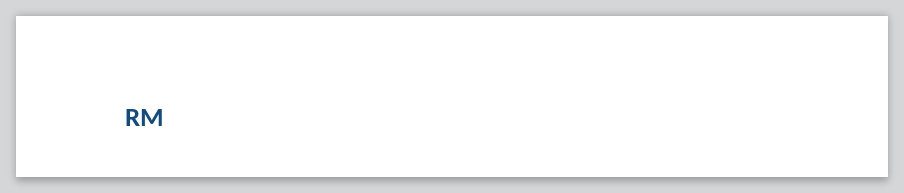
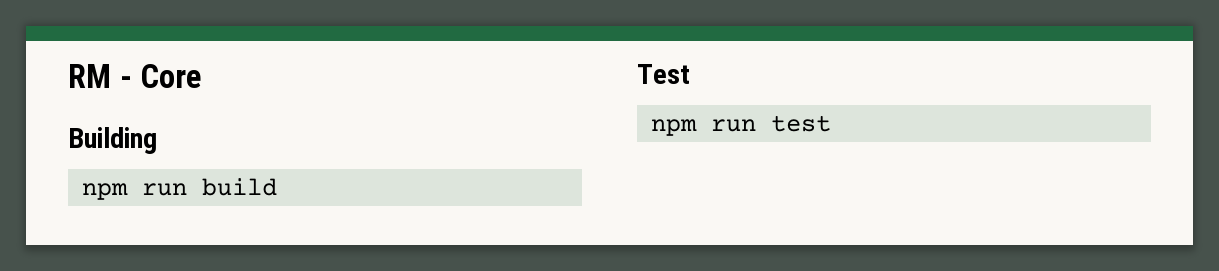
(164, 117) none -> [119,64,201,88] [68,127,157,154] [81,178,277,200] [637,64,690,84] [650,115,831,136] - Core // Building // npm run build // Test // npm run test

